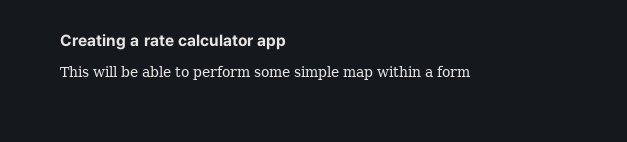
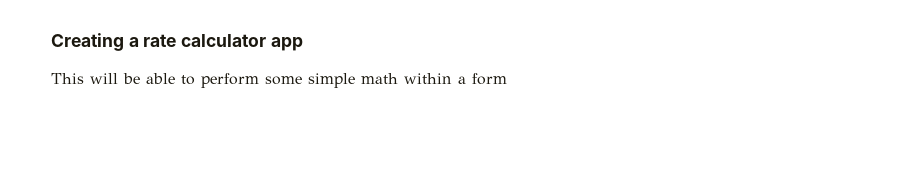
[343,69,373,80] map -> [361,73,398,84] math

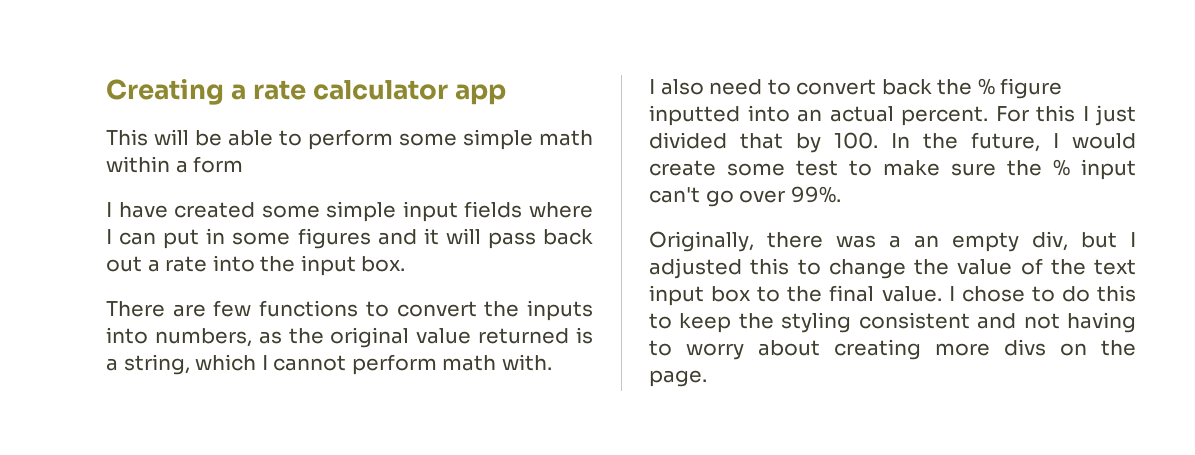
(507, 79) none -> [106,201,593,222] [106,228,594,249] [106,255,406,276] [106,300,593,321] [106,327,593,348] [106,354,552,375] [649,78,1063,99] [649,105,1136,126] [649,132,1136,153] [649,159,1136,180] [649,186,841,207] [649,231,1136,252] [649,258,1136,279] [649,285,1136,306] [649,312,1136,333] [649,339,1136,360] [649,370,707,387] // I have created some simple input fields where I can put in some figures and it will pass back out a rate into the input box. // There are few functions to convert the inputs into numbers, as the original value returned is a string, which I cannot perform math with. // I also need to convert back the % figure inputted into an actual percent. For this I just divided that by 100. In the future, I would create some test to make sure the % input can't go over 99%. // Originally, there was a an empty div, but I adjusted this to change the value of the text input box to the final value. I chose to do this to keep the styling consistent and not having to worry about creating more divs on the page.

